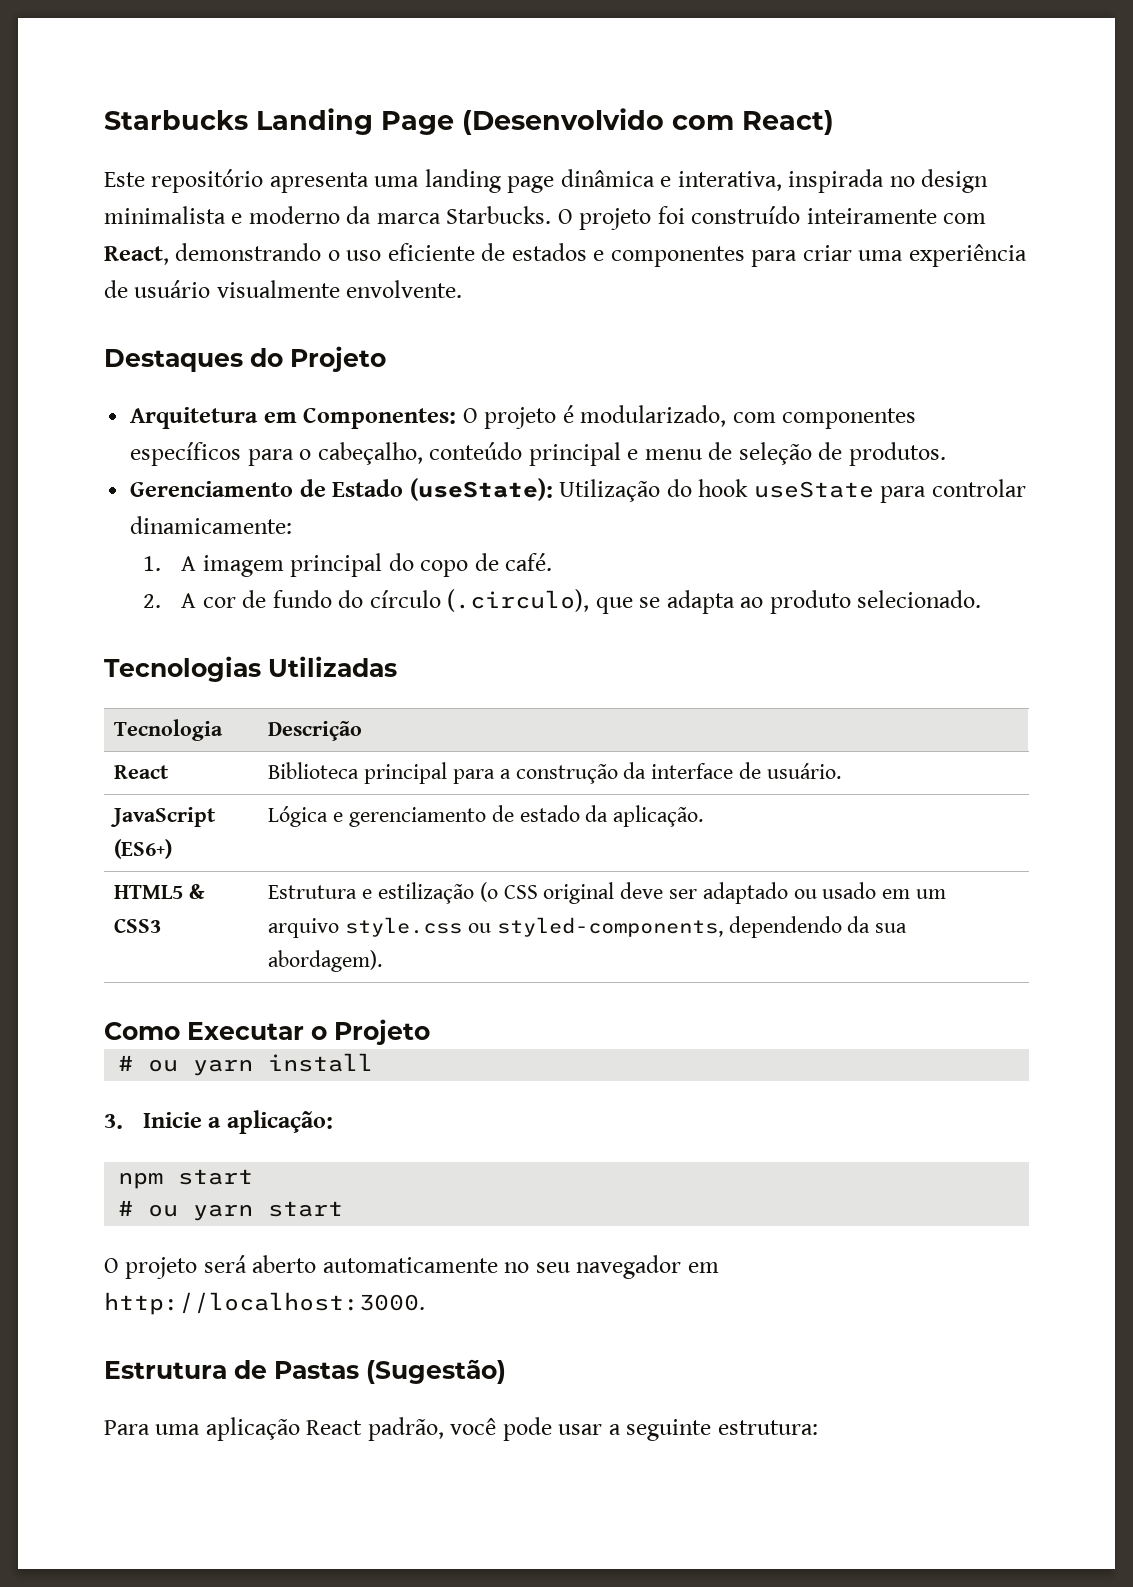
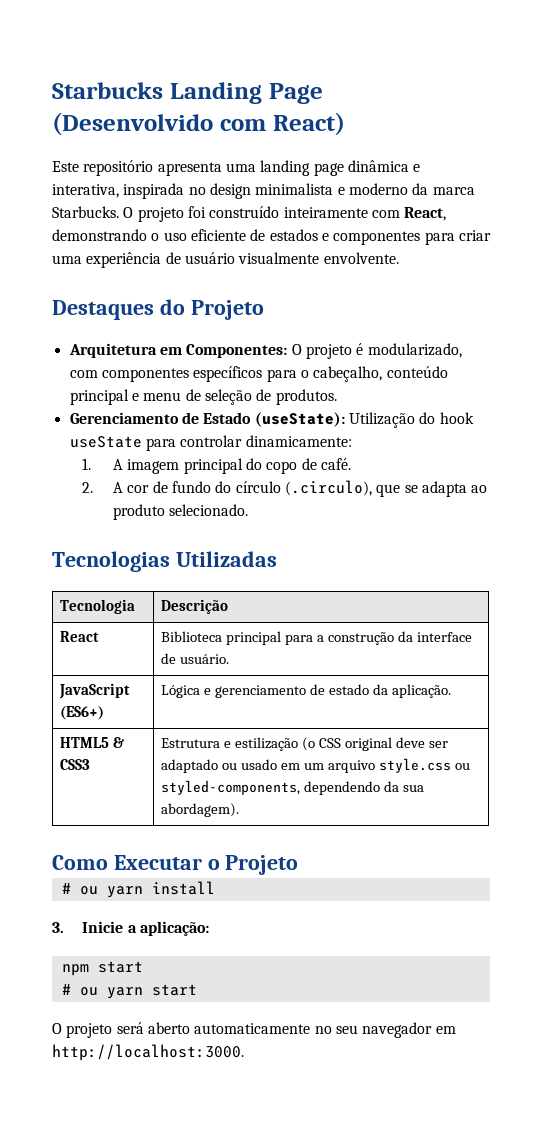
[104,1359,506,1384] [104,1417,818,1441] // Estrutura de Pastas (Sugestão) // Para uma aplicação React padrão, você pode usar a seguinte estrutura: -> (244, 1052) none

